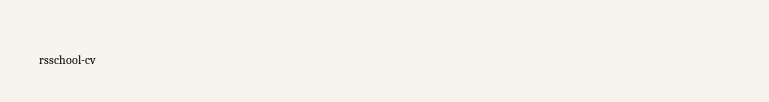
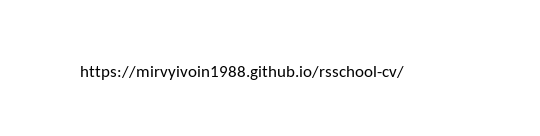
[39,55,96,64] rsschool-cv -> [80,66,404,80] https://mirvyivoin1988.github.io/rsschool-cv/

